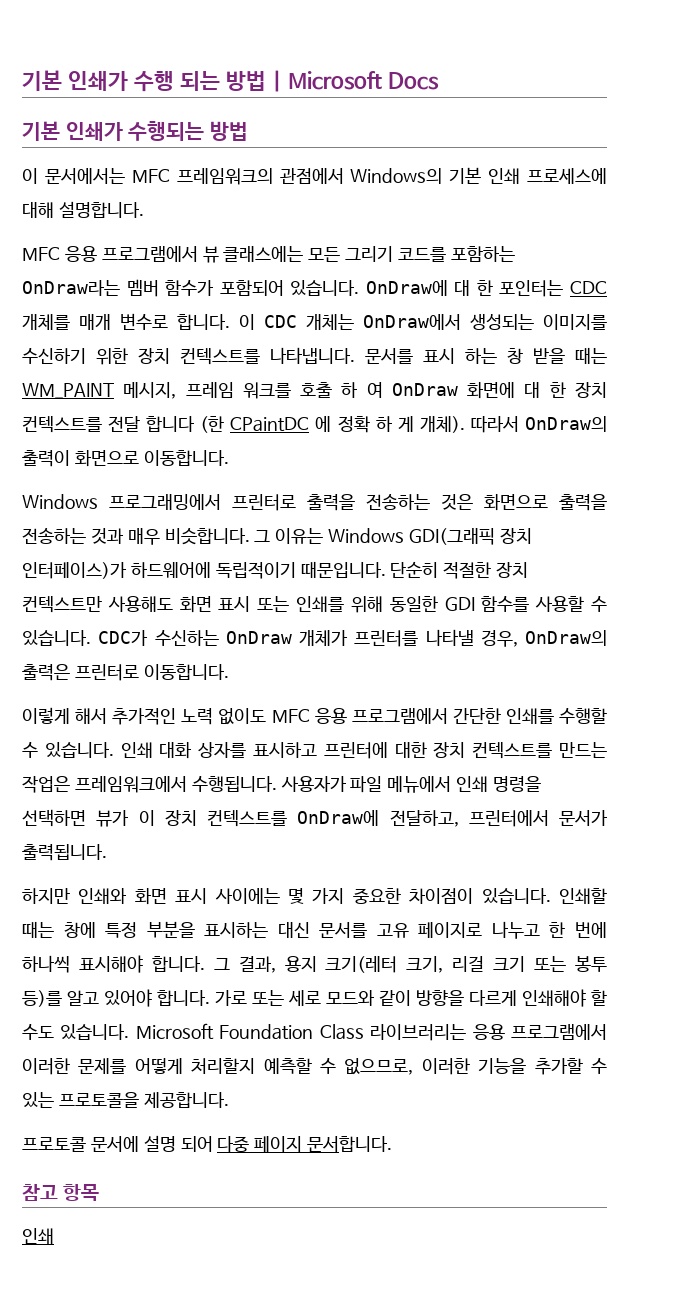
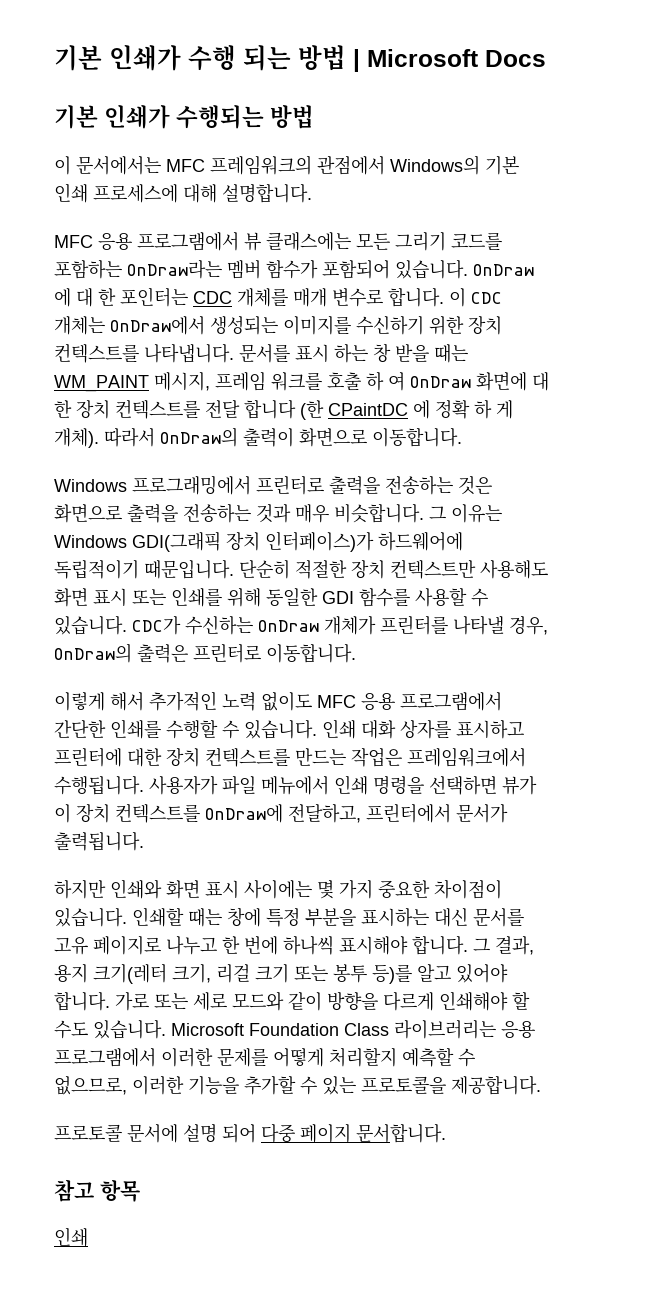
[365,280,448,296] OnDraw에 -> [473,264,534,276] [54,288,71,307] OnDraw 에

